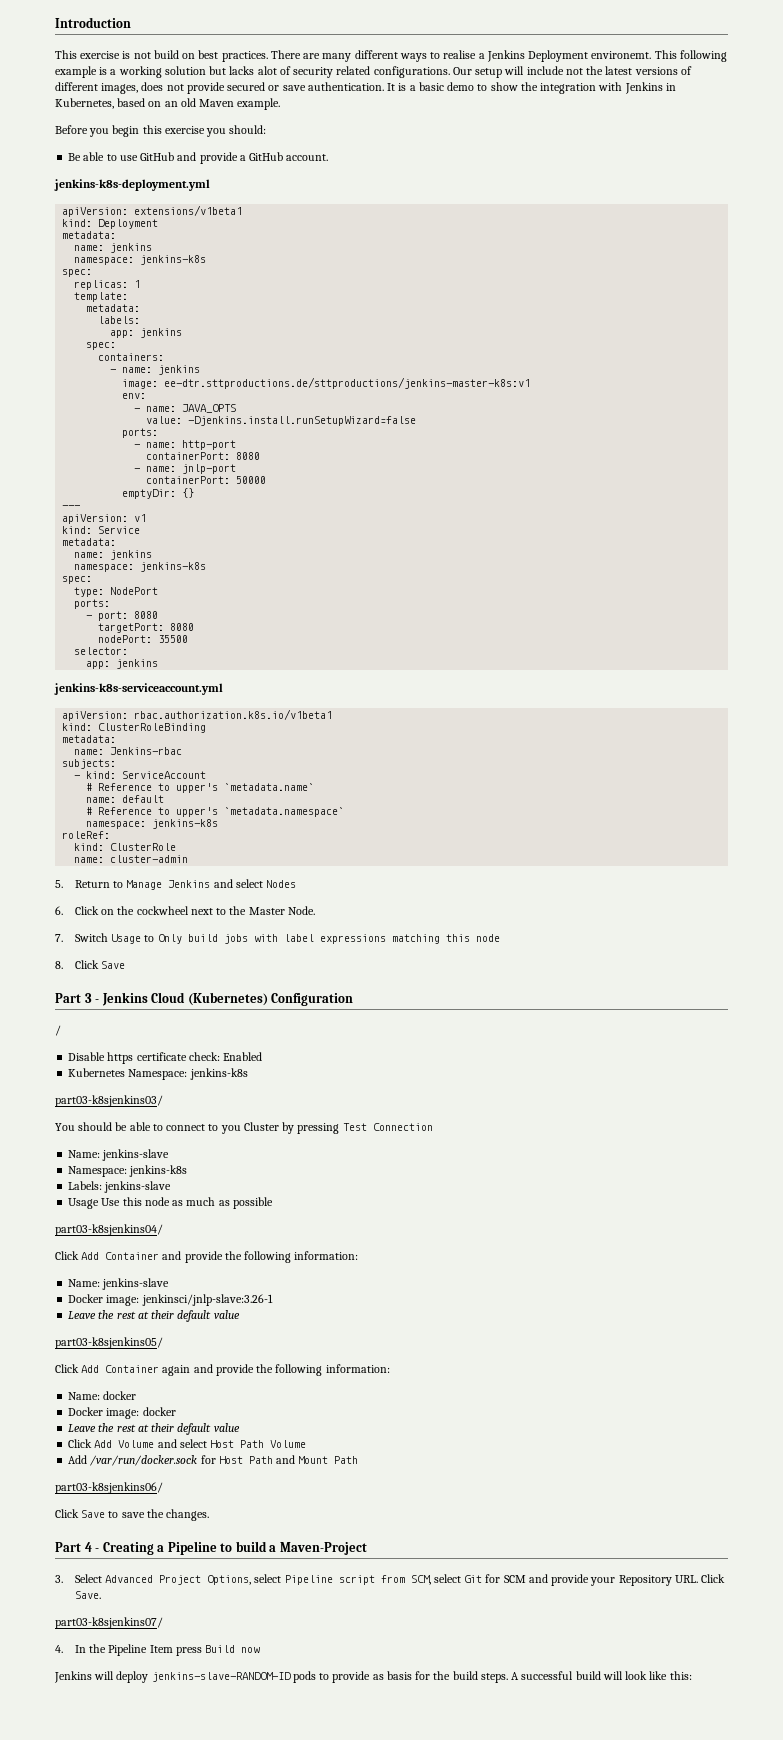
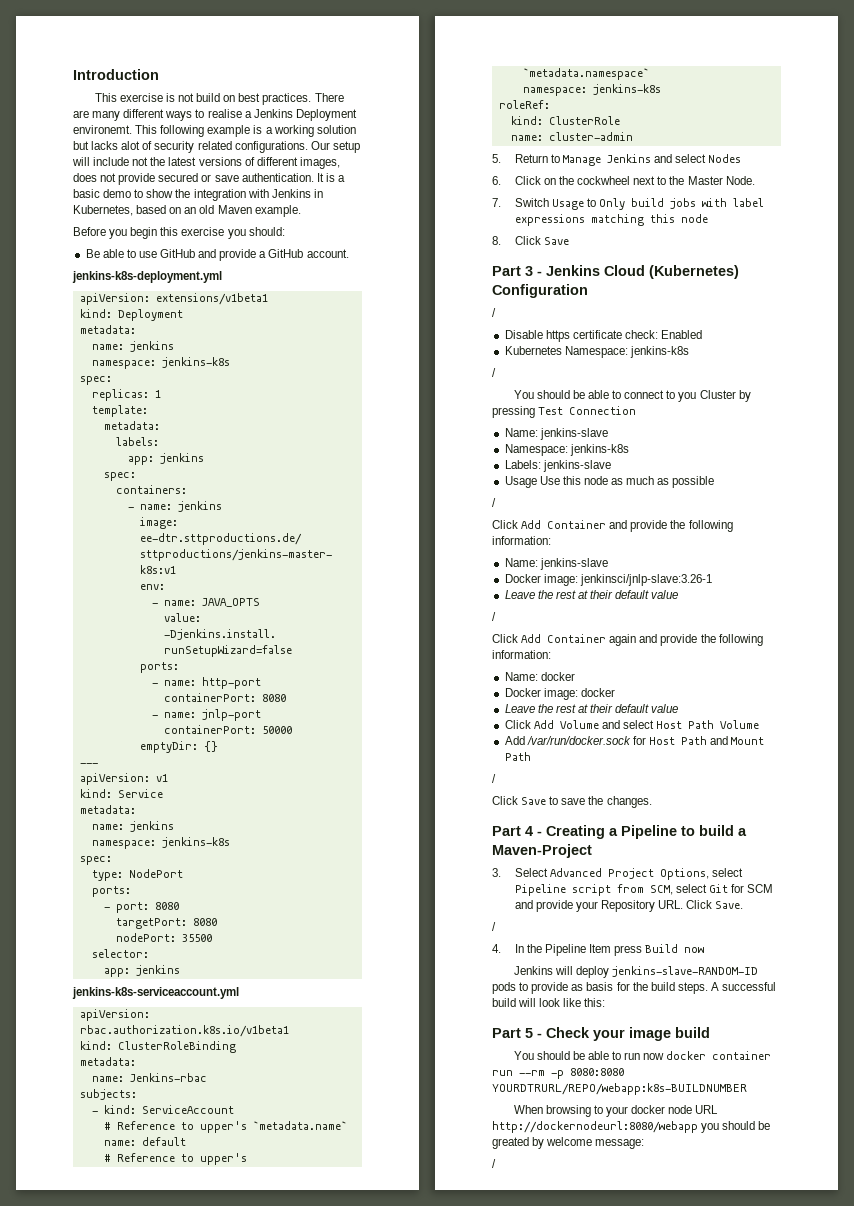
[55,1095,163,1107] part03-k8sjenkins03/ -> [492,368,496,377] /
[55,1224,163,1236] part03-k8sjenkins04/ -> [492,498,496,507] /
[55,1337,163,1349] part03-k8sjenkins05/ -> [492,612,496,621] /
[55,1482,163,1494] part03-k8sjenkins06/ -> [492,774,496,783] /
[55,1617,163,1629] part03-k8sjenkins07/ -> [492,922,496,931] /
(692, 1675) none -> [492,1027,710,1041] [513,1051,772,1060] [492,1068,624,1079] [492,1083,747,1095] [513,1105,719,1117] [492,1121,771,1133] [492,1137,645,1149] [492,1159,496,1168] // Part 5 - Check your image build // You should be able to run now docker container run --rm -p 8080:8080 YOURDTRURL/REPO/webapp:k8s-BUILDNUMBER // When browsing to your docker node URL http://dockernodeurl:8080/webapp you should be greated by welcome message: // /

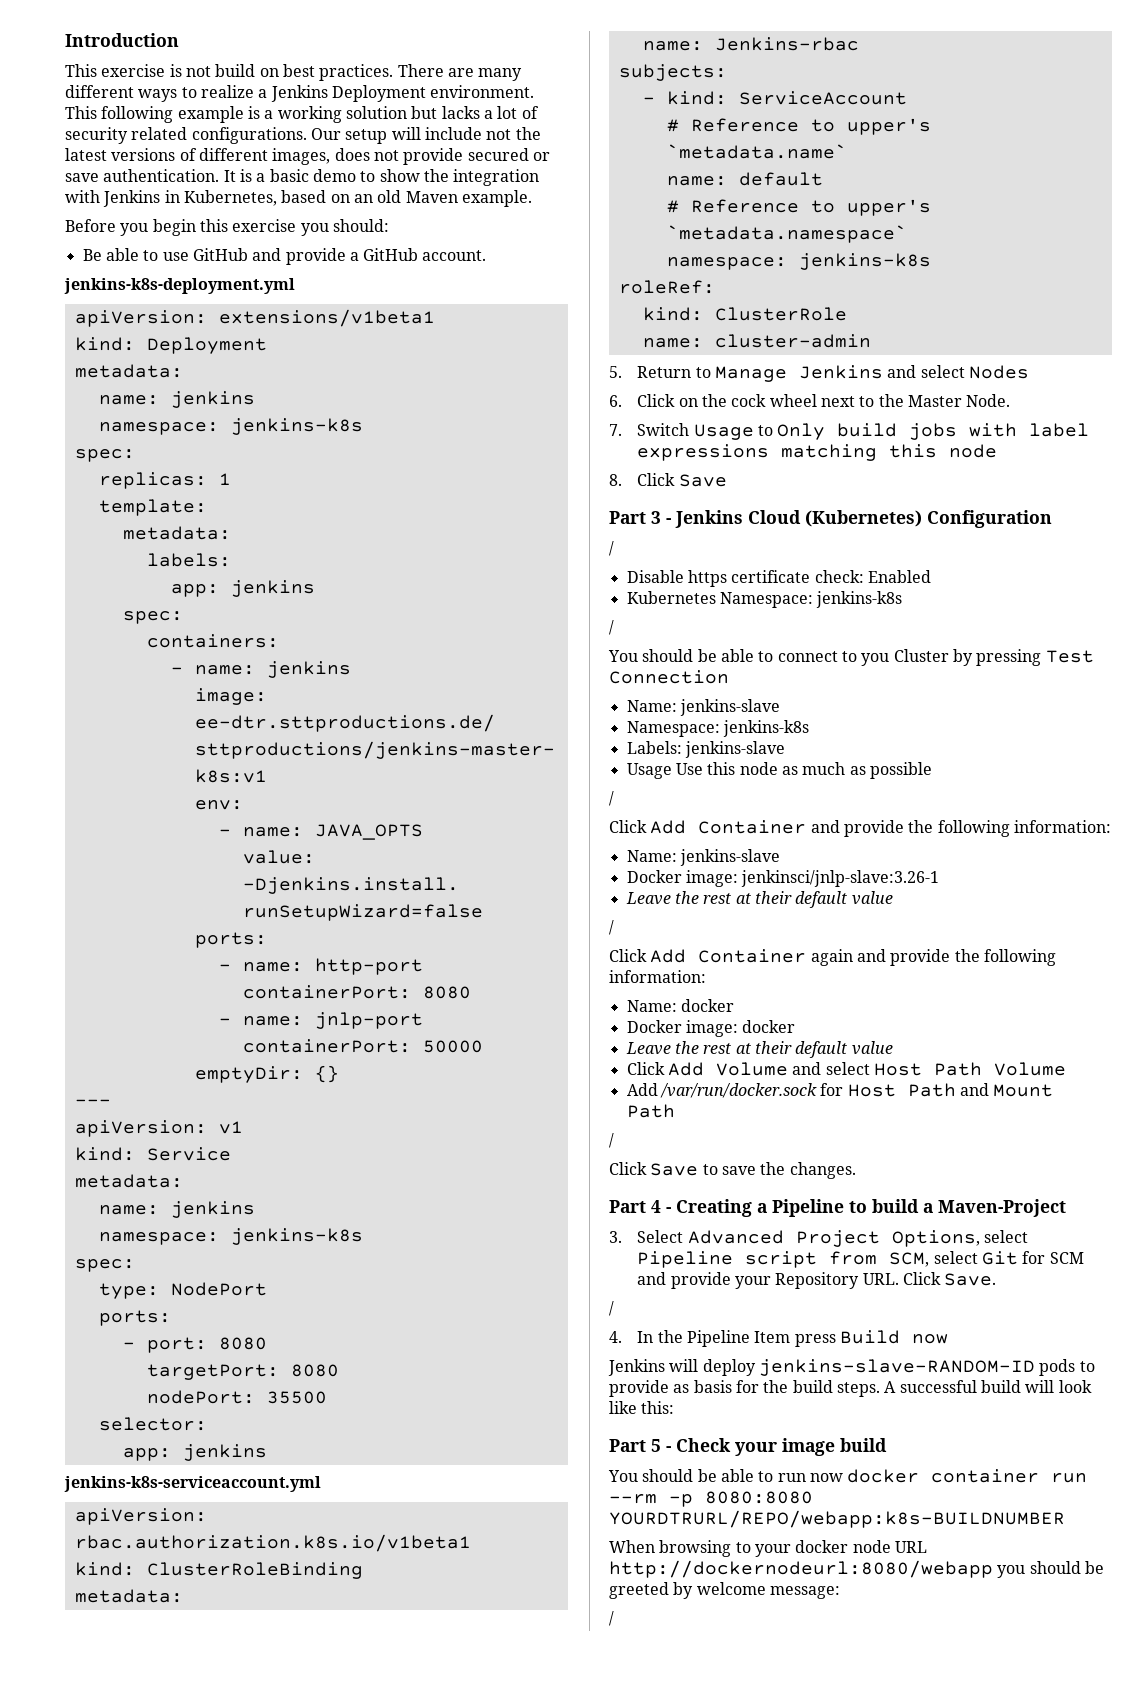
[207,109,242,118] realise -> [200,85,254,98] realize
[73,125,132,134] environemt. -> [430,85,535,98] environment.
[121,141,141,150] alot -> [483,106,518,119] a lot
[577,176,631,185] cockwheel -> [731,394,817,407] cock wheel
[492,1137,529,1149] greated -> [609,1582,669,1599] greeted

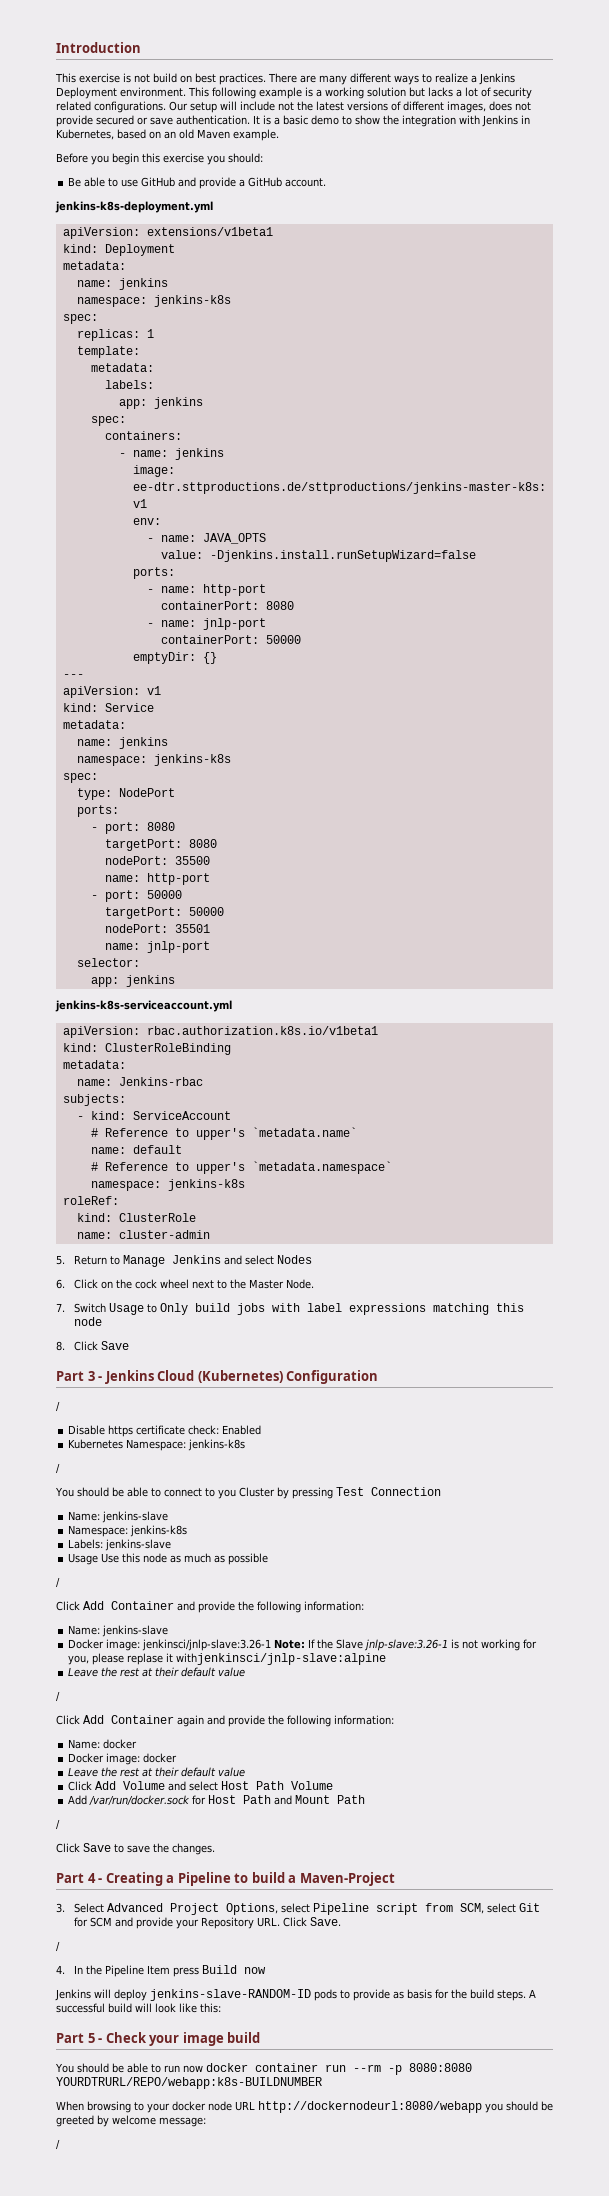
(327, 1397) none -> [104,873,210,885] [90,890,182,902] [104,907,224,919] [104,924,210,933] [104,941,210,953] // name: http-port // - port: 50000 // targetPort: 50000 // nodePort: 35501 // name: jnlp-port
(940, 878) none -> [274,1639,538,1651] [68,1653,387,1665] Note: If the Slave jnlp-slave:3.26-1 is not working for you, please replase it withjenkinsci/jnlp-slave:alpine

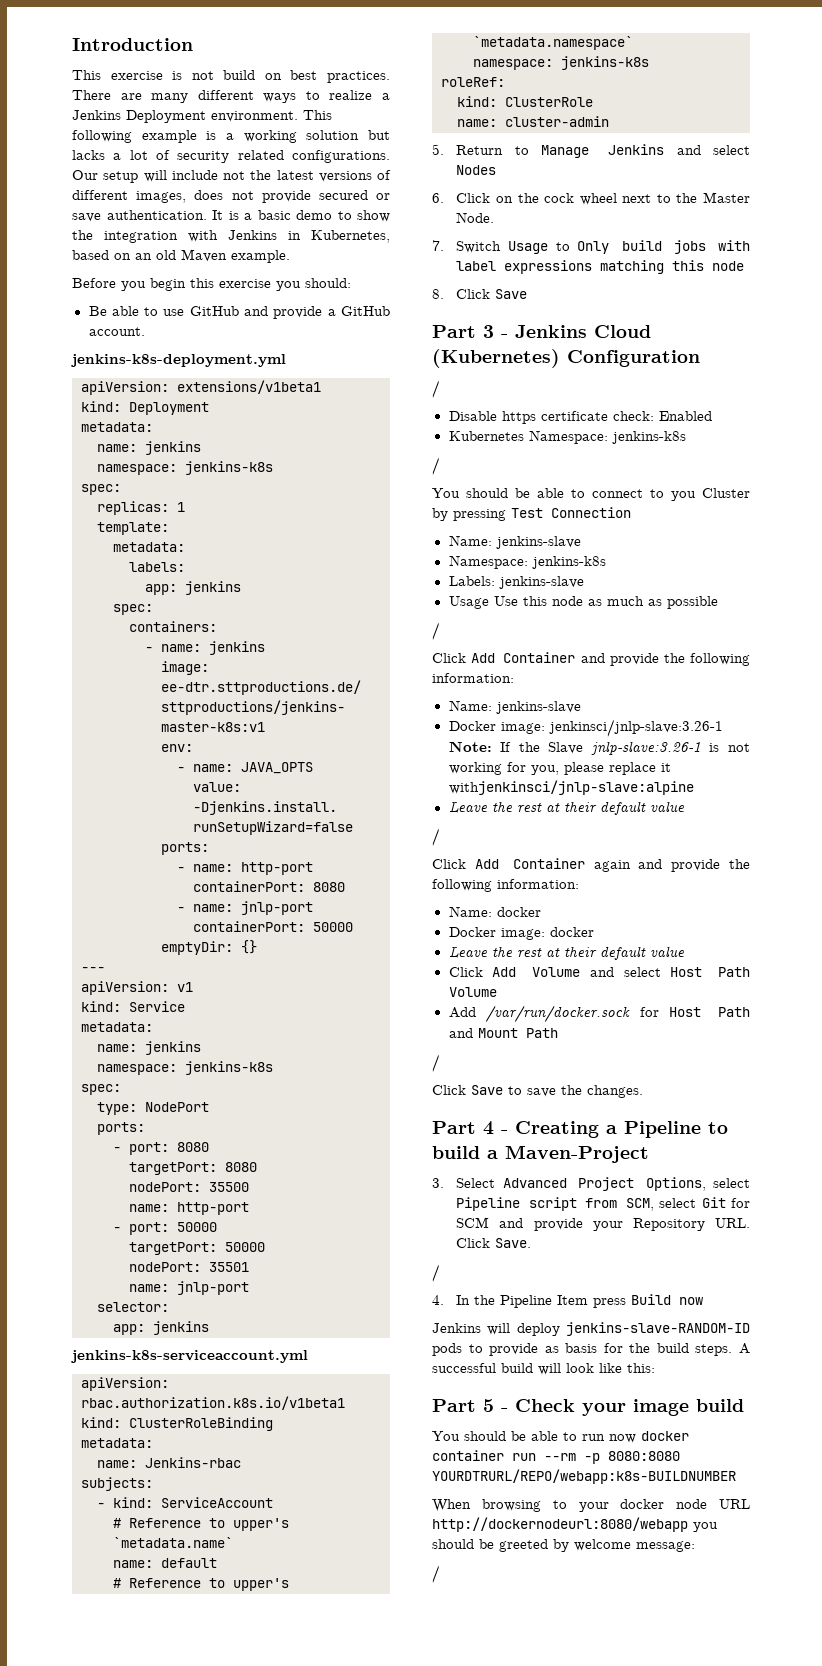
[127,1653,164,1665] replase -> [608,762,656,775] replace

